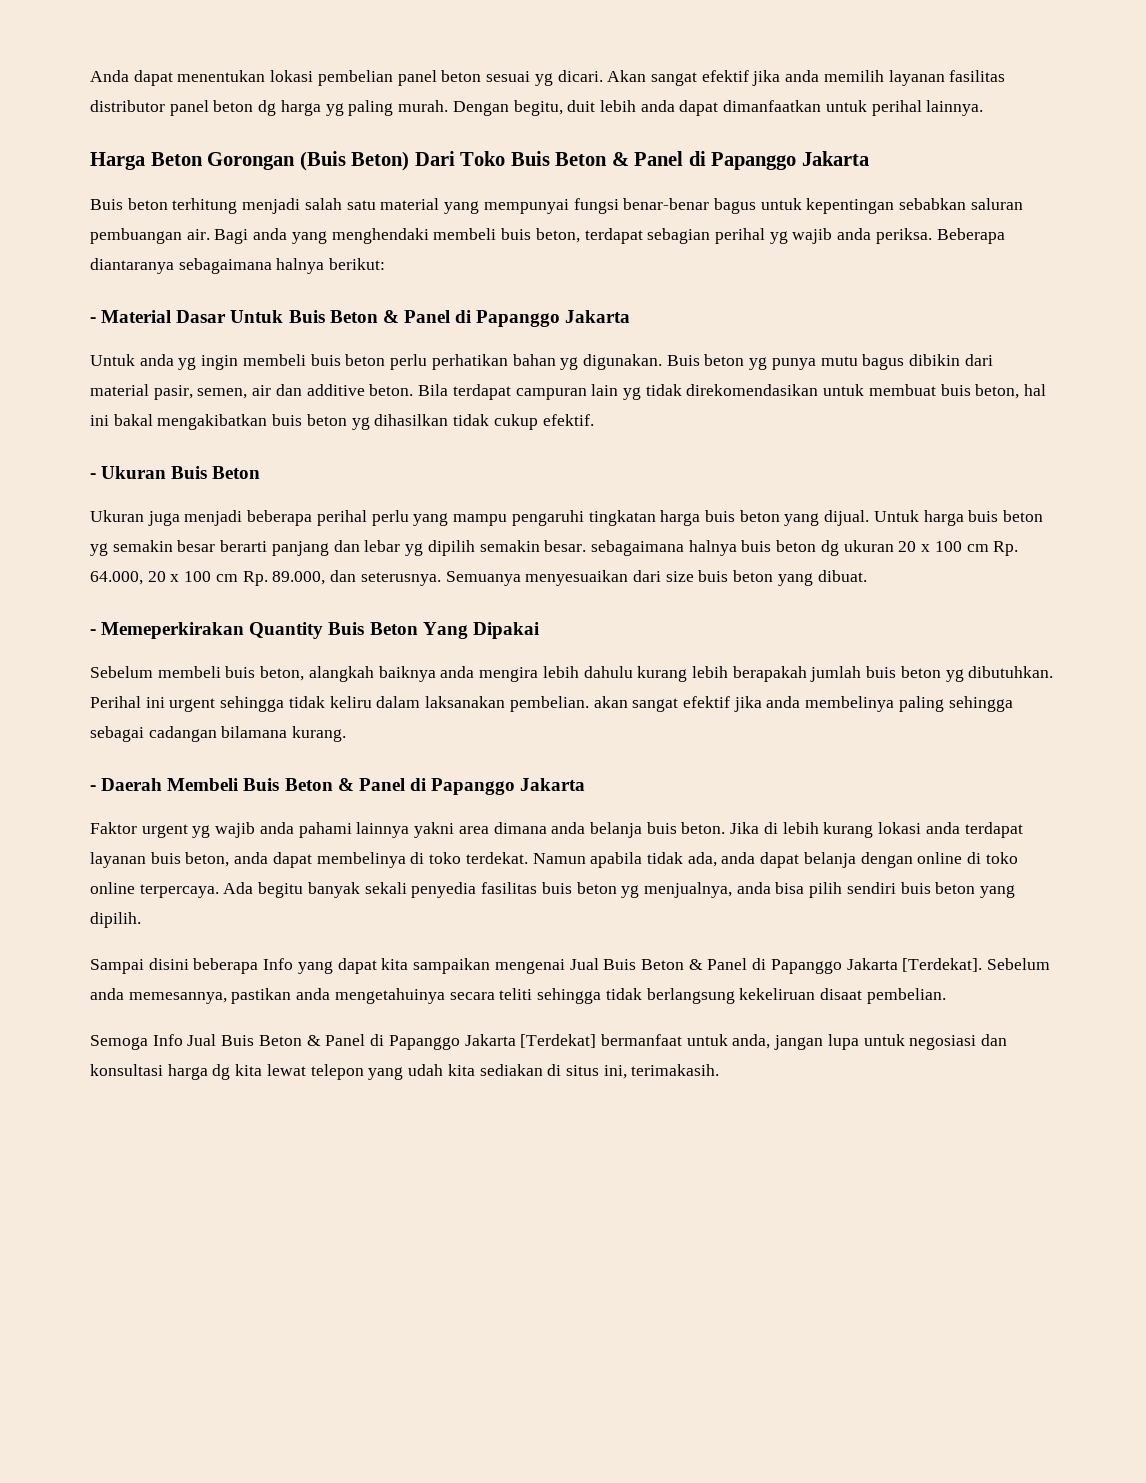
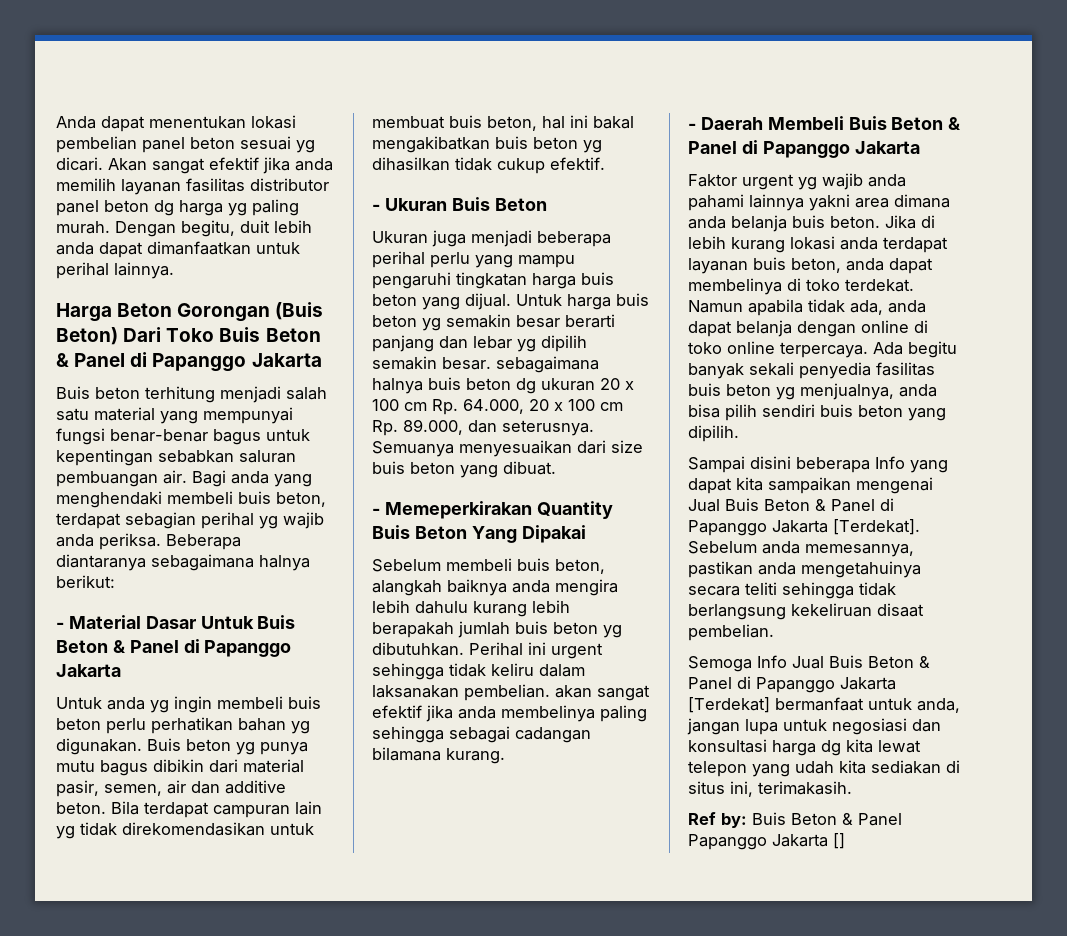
(720, 1070) none -> [688,812,902,828] [688,833,845,850] // Ref by: Buis Beton & Panel Papanggo Jakarta []

